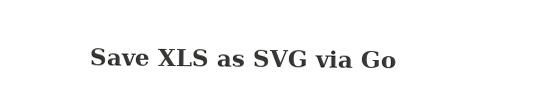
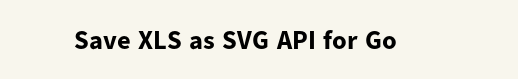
[314,50,354,68] via -> [275,30,358,49] API for

